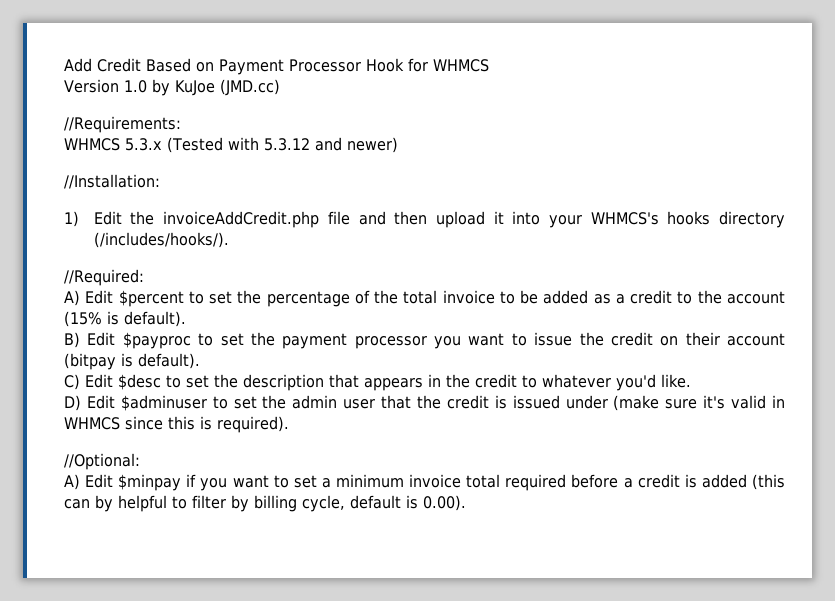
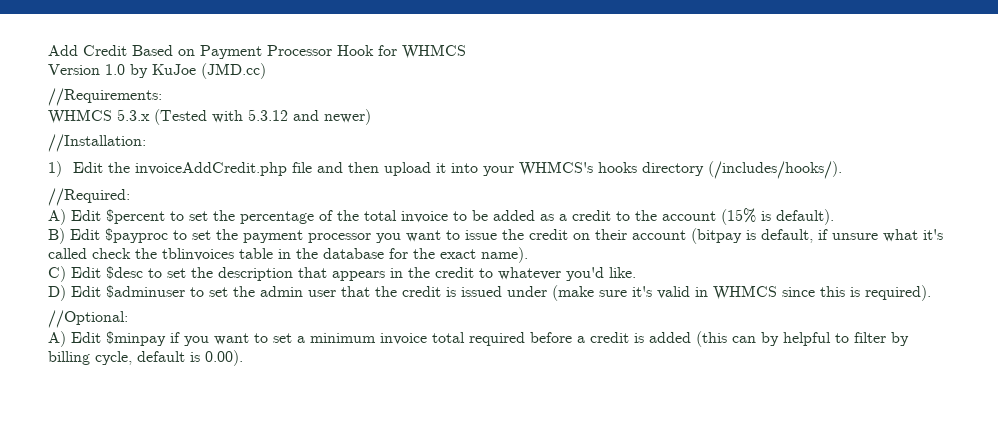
[138,353,200,369] default). -> [761,229,943,243] [48,247,528,263] default, if unsure what it's called check the tblinvoices table in the database for the exact name).

